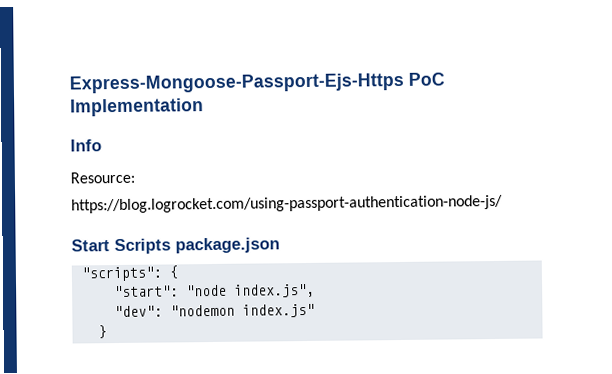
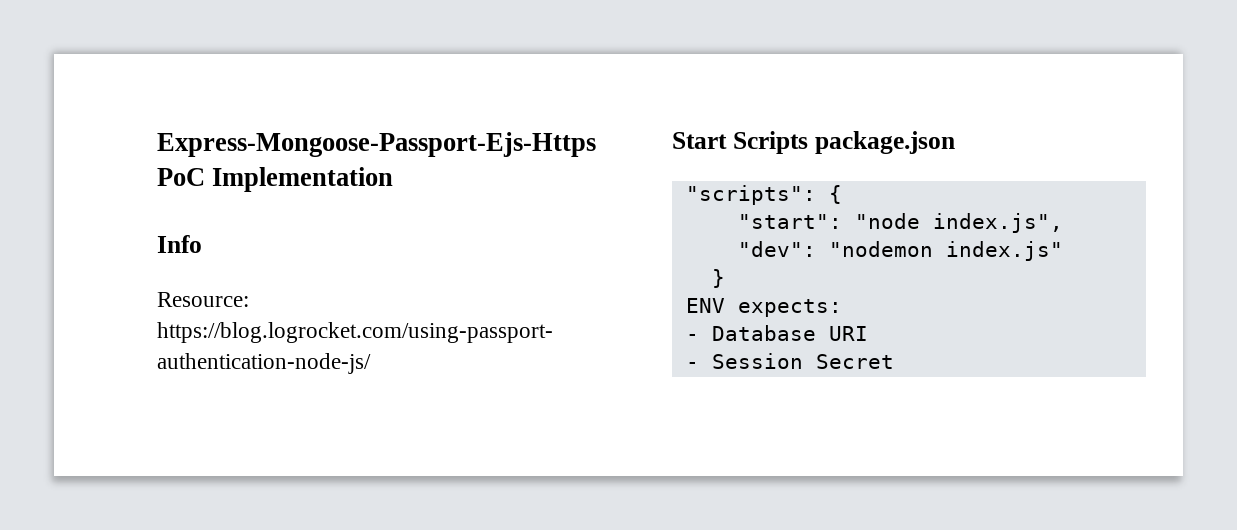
(107, 332) none -> [685,298,842,317] [685,325,868,341] [685,353,894,369] // ENV expects: // - Database URI // - Session Secret

